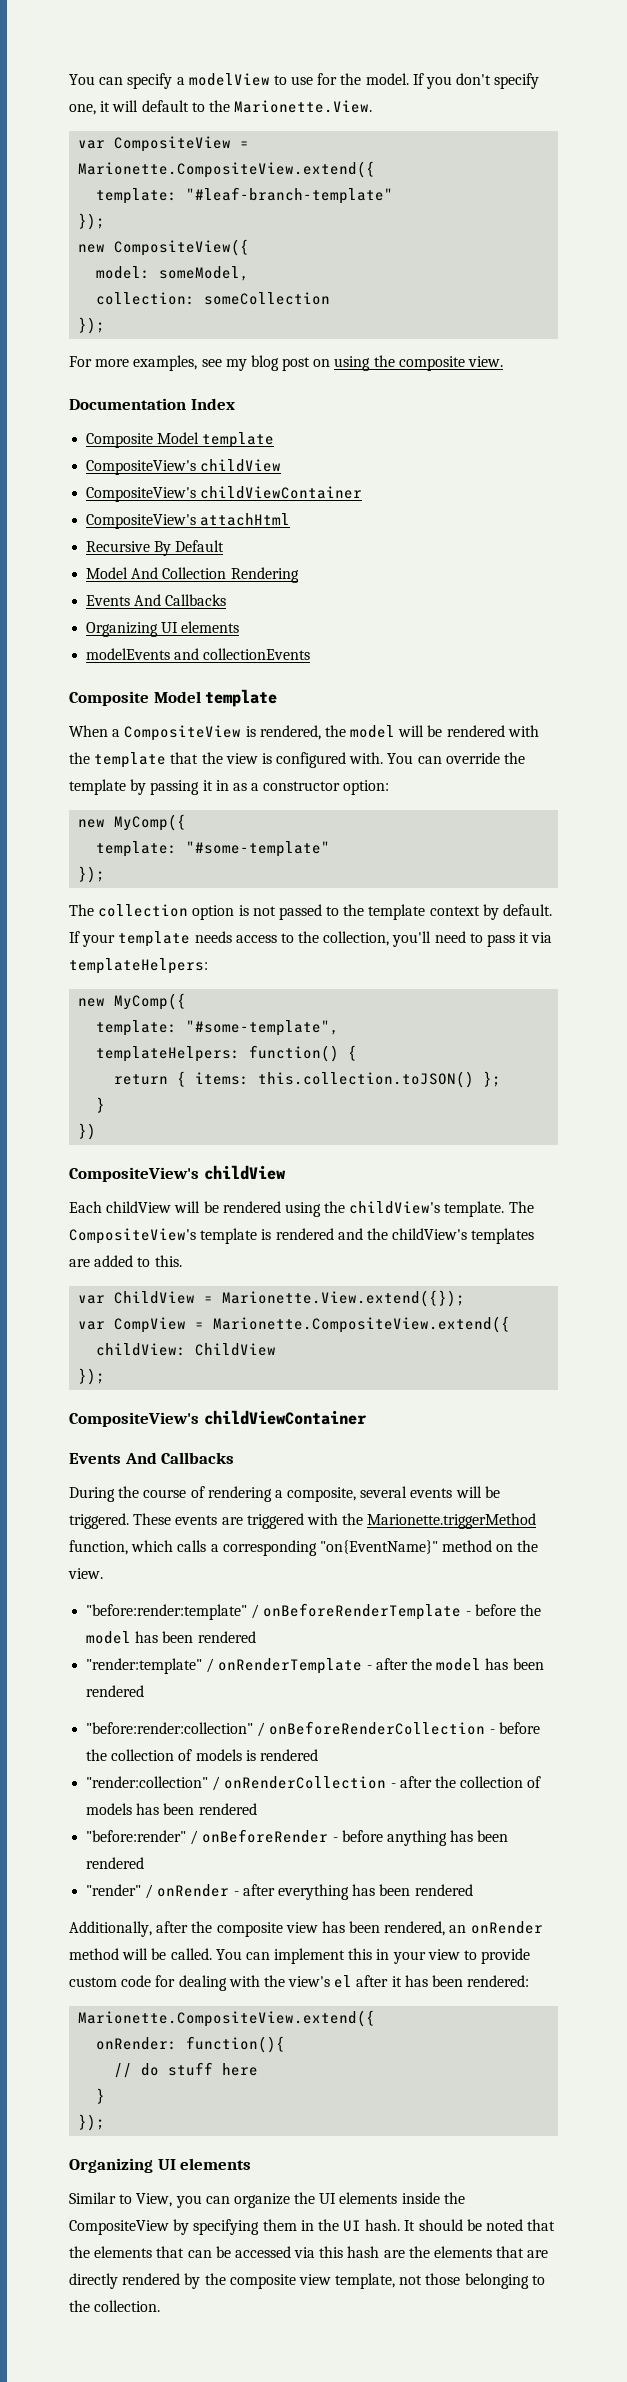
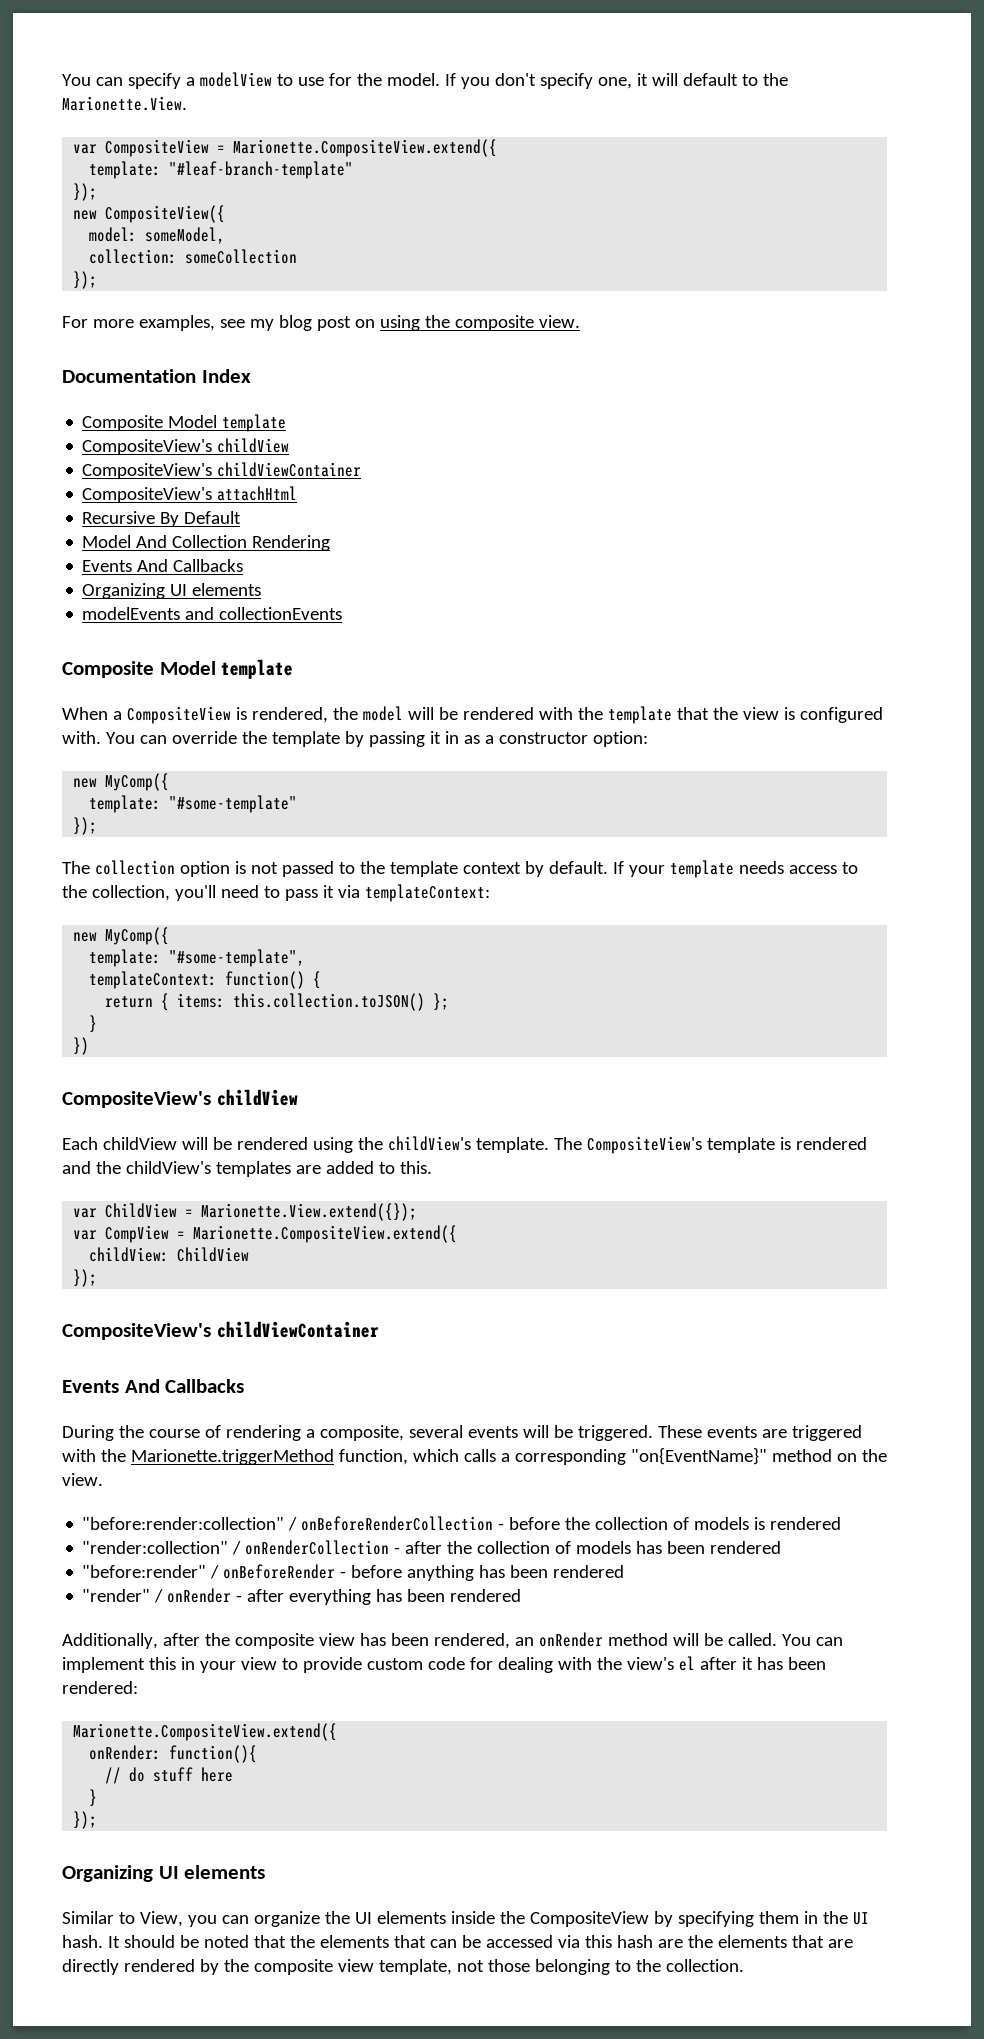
[69,958,208,974] templateHelpers: -> [364,884,490,902] templateContext:
[96,1046,241,1062] templateHelpers: -> [89,971,218,989] templateContext:
[86,1603,541,1620] [86,1631,256,1644] [86,1658,544,1674] [86,1685,145,1697] // "before:render:template" / onBeforeRenderTemplate - before the model has been rendered // "render:template" / onRenderTemplate - after the model has been rendered -> (103, 1479) none

